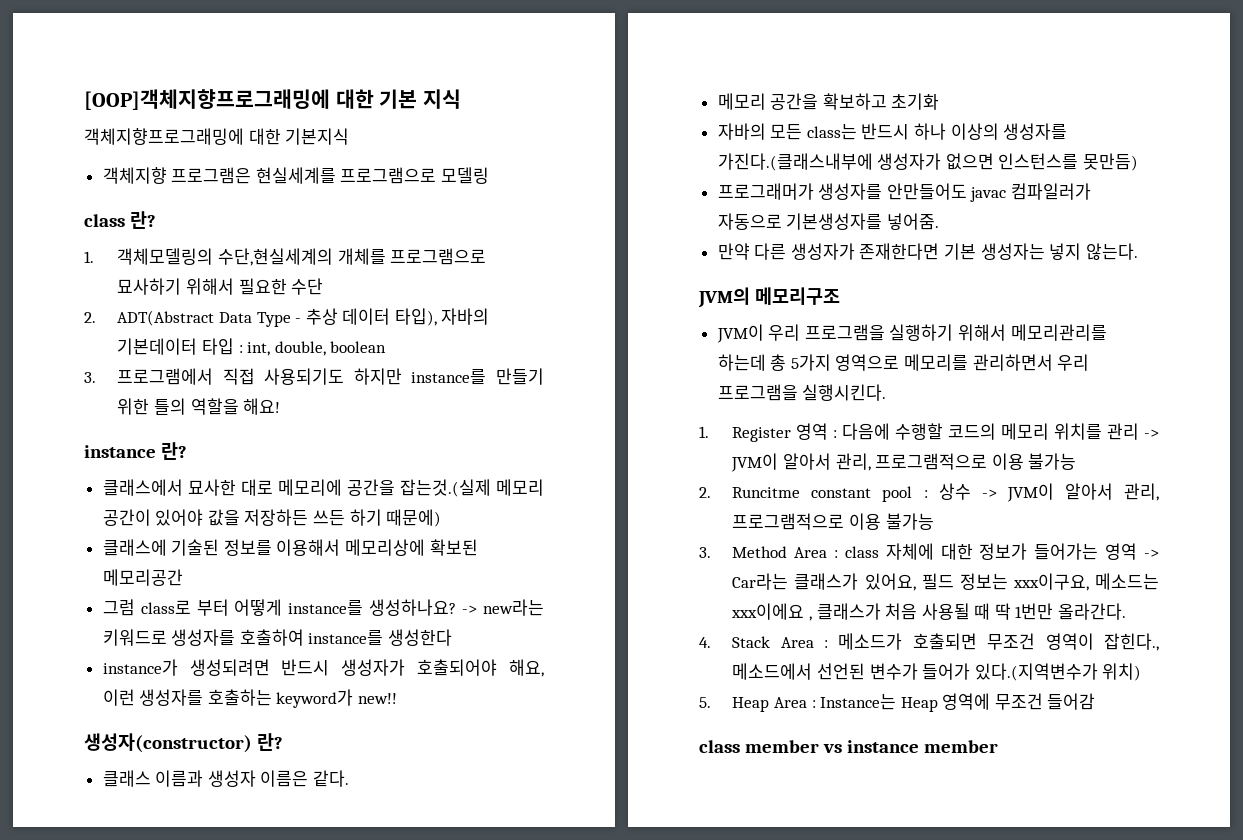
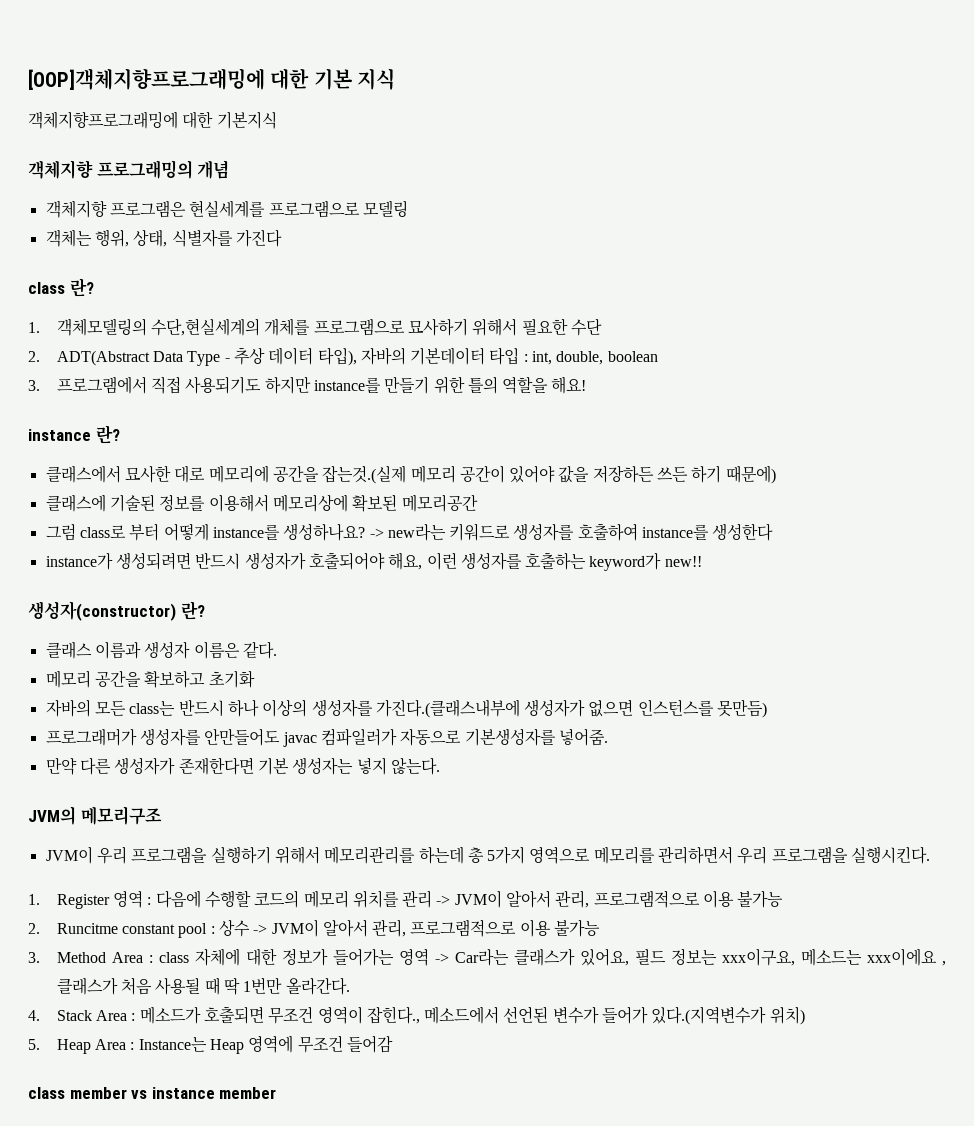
(350, 136) none -> [28,160,230,179] // 객체지향 프로그래밍의 개념
(490, 175) none -> [45,229,282,247] // 객체는 행위, 상태, 식별자를 가진다

